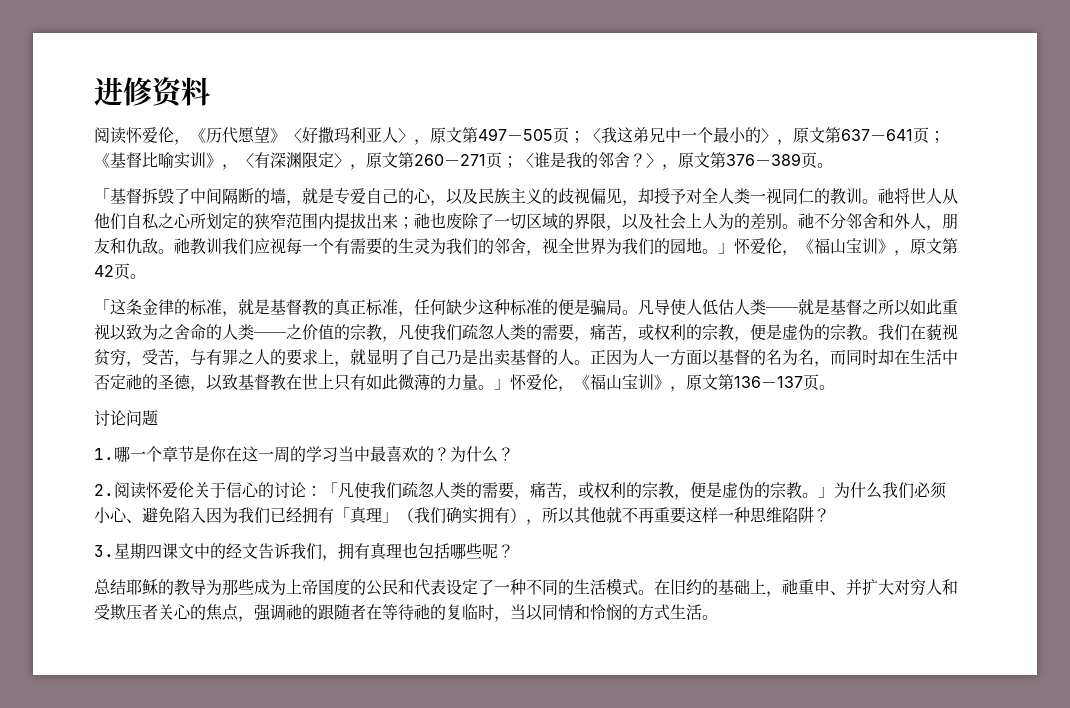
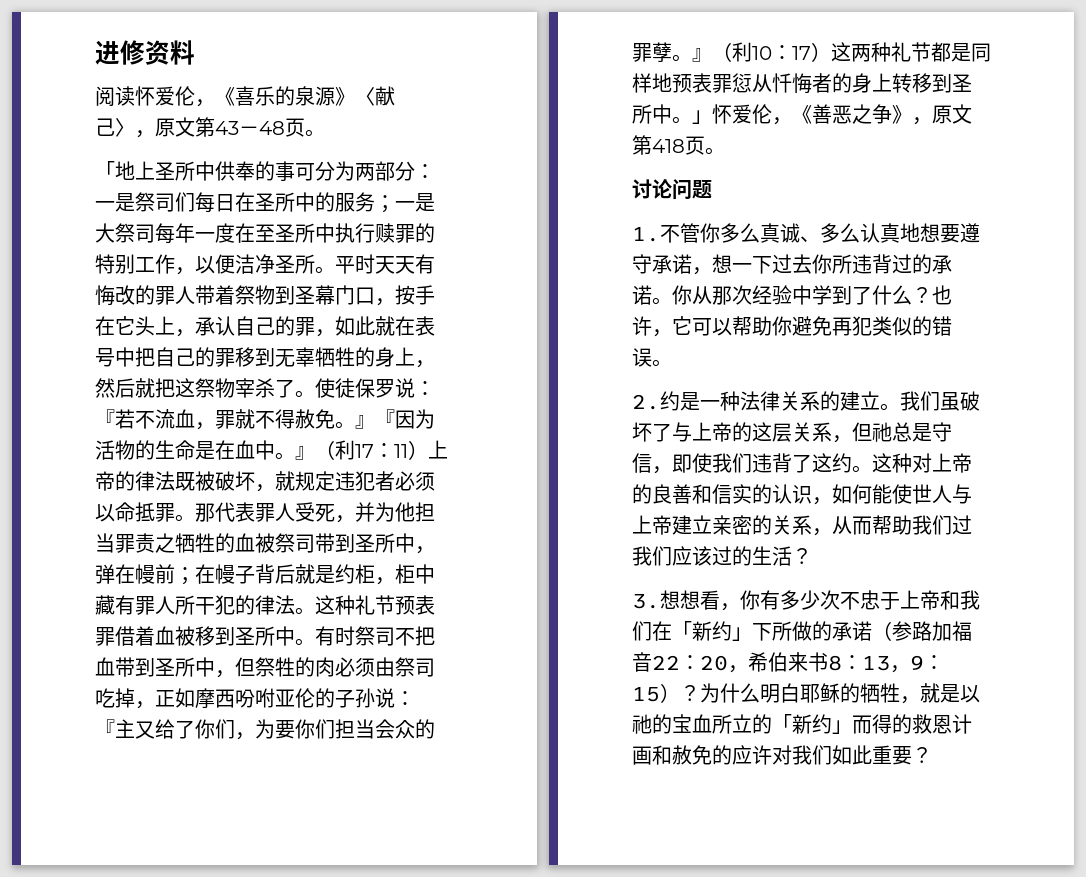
[206,126,945,145] [94,152,833,170] [94,188,958,206] [94,212,958,231] [94,237,958,256] [94,263,146,280] [94,298,958,317] [94,323,958,342] [94,349,958,367] [94,374,835,392] [94,410,158,426] [94,446,514,463] [94,481,947,500] [94,506,830,525] [94,542,514,561] [94,578,958,597] [94,604,718,622] 历代愿望》〈好撒玛利亚人〉，原文第497－505页；〈我这弟兄中一个最小的〉，原文第637－641页；《基督比喻实训》，〈有深渊限定〉，原文第260－271页；〈谁是我的邻舍？〉，原文第376－389页。 // 「基督拆毁了中间隔断的墙，就是专爱自己的心，以及民族主义的歧视偏见，却授予对全人类一视同仁的教训。祂将世人从他们自私之心所划定的狭窄范围内提拔出来；祂也废除了一切区域的界限，以及社会上人为的差别。祂不分邻舍和外人，朋友和仇敌。祂教训我们应视每一个有需要的生灵为我们的邻舍，视全世界为我们的园地。」怀爱伦，《福山宝训》，原文第42页。 // 「这条金律的标准，就是基督教的真正标准，任何缺少这种标准的便是骗局。凡导使人低估人类──就是基督之所以如此重视以致为之舍命的人类──之价值的宗教，凡使我们疏忽人类的需要，痛苦，或权利的宗教，便是虚伪的宗教。我们在藐视贫穷，受苦，与有罪之人的要求上，就显明了自己乃是出卖基督的人。正因为人一方面以基督的名为名，而同时却在生活中否定祂的圣德，以致基督教在世上只有如此微薄的力量。」怀爱伦，《福山宝训》，原文第136－137页。 // 讨论问题 // 1.哪一个章节是你在这一周的学习当中最喜欢的？为什么？ // 2.阅读怀爱伦关于信心的讨论：「凡使我们疏忽人类的需要，痛苦，或权利的宗教，便是虚伪的宗教。」为什么我们必须小心、避免陷入因为我们已经拥有「真理」（我们确实拥有），所以其他就不再重要这样一种思维陷阱？ // 3.星期四课文中的经文告诉我们，拥有真理也包括哪些呢？ // 总结耶稣的教导为那些成为上帝国度的公民和代表设定了一种不同的生活模式。在旧约的基础上，祂重申、并扩大对穷人和受欺压者关心的焦点，强调祂的跟随者在等待祂的复临时，当以同情和怜悯的方式生活。 -> [235,86,395,106] [95,117,325,138] [95,161,435,181] [95,192,435,213] [95,223,435,244] [95,254,435,275] [95,285,435,306] [95,316,435,337] [95,347,435,368] [95,378,435,398] [95,409,435,430] [95,440,448,460] [95,471,435,492] [95,502,435,523] [95,533,435,554] [95,564,435,585] [95,595,435,615] [95,626,435,646] [95,657,435,678] [95,688,415,709] [95,719,435,740] [632,42,991,62] [632,73,972,94] [632,104,972,125] [632,135,725,155] [632,179,712,200] [632,223,980,243] [632,254,952,275] [632,285,952,305] [632,316,952,337] [632,348,672,367] [632,391,980,411] [632,422,952,443] [632,453,972,474] [632,484,972,505] [632,515,972,536] [632,546,812,566] [632,590,980,611] [632,621,972,641] [632,652,944,673] [632,683,980,704] [632,714,972,734] [632,745,932,765] 喜乐的泉源》〈献己〉，原文第43－48页。 // 「地上圣所中供奉的事可分为两部分：一是祭司们每日在圣所中的服务；一是大祭司每年一度在至圣所中执行赎罪的特别工作，以便洁净圣所。平时天天有悔改的罪人带着祭物到圣幕门口，按手在它头上，承认自己的罪，如此就在表号中把自己的罪移到无辜牺牲的身上，然后就把这祭物宰杀了。使徒保罗说：『若不流血，罪就不得赦免。』『因为活物的生命是在血中。』（利17：11）上帝的律法既被破坏，就规定违犯者必须以命抵罪。那代表罪人受死，并为他担当罪责之牺牲的血被祭司带到圣所中，弹在幔前；在幔子背后就是约柜，柜中藏有罪人所干犯的律法。这种礼节预表罪借着血被移到圣所中。有时祭司不把血带到圣所中，但祭牲的肉必须由祭司吃掉，正如摩西吩咐亚伦的子孙说：『主又给了你们，为要你们担当会众的罪孽。』（利10：17）这两种礼节都是同样地预表罪愆从忏悔者的身上转移到圣所中。」怀爱伦，《善恶之争》，原文第418页。 // 讨论问题 // 1.不管你多么真诚、多么认真地想要遵守承诺，想一下过去你所违背过的承诺。你从那次经验中学到了什么？也许，它可以帮助你避免再犯类似的错误。 // 2.约是一种法律关系的建立。我们虽破坏了与上帝的这层关系，但祂总是守信，即使我们违背了这约。这种对上帝的良善和信实的认识，如何能使世人与上帝建立亲密的关系，从而帮助我们过我们应该过的生活？ // 3.想想看，你有多少次不忠于上帝和我们在「新约」下所做的承诺（参路加福音22：20，希伯来书8：13，9：15）？为什么明白耶稣的牺牲，就是以祂的宝血所立的「新约」而得的救恩计画和赦免的应许对我们如此重要？

